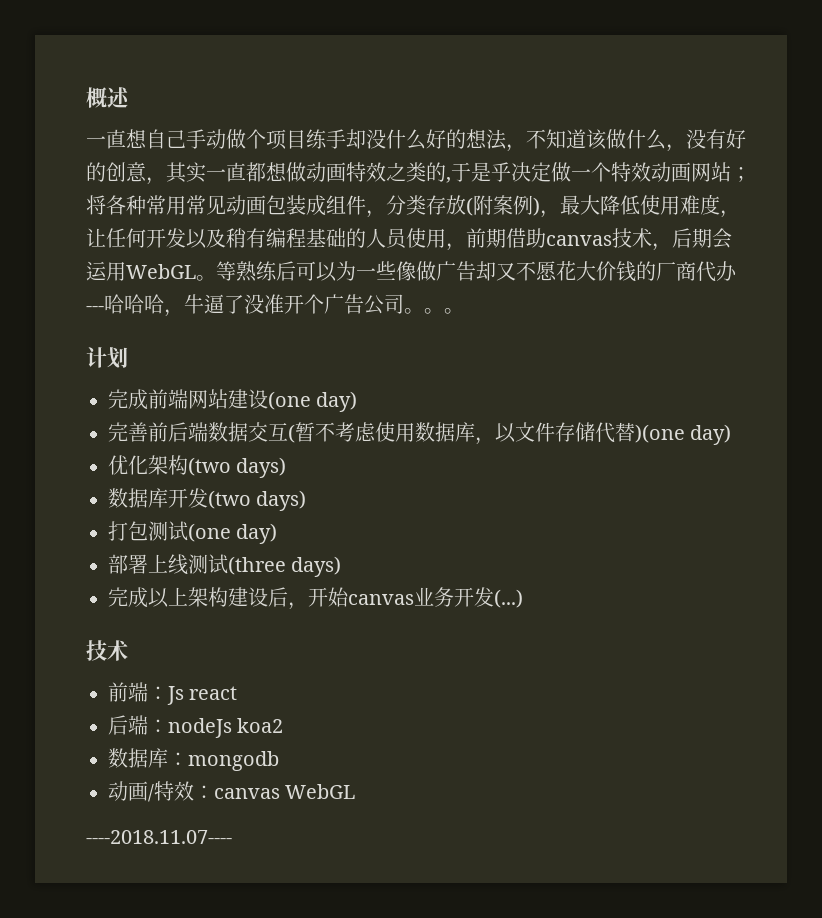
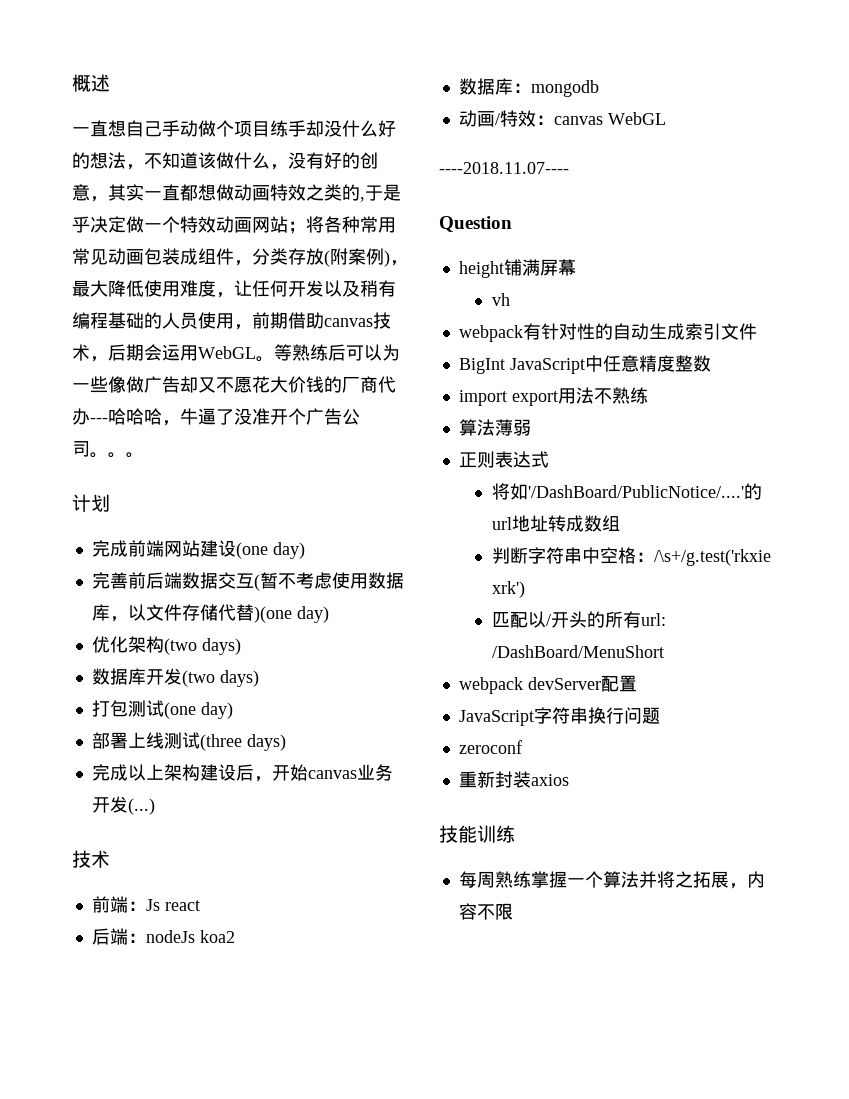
(232, 837) none -> [439,216,512,232] [458,259,576,278] [491,293,510,306] [458,323,757,342] [458,355,711,374] [458,387,648,406] [458,419,531,436] [458,451,549,468] [491,483,762,500] [491,515,620,532] [491,547,771,566] [491,581,525,598] [491,611,666,628] [491,645,664,658] [458,675,637,694] [458,707,660,726] [458,740,522,754] [458,771,569,788] [439,825,515,843] [458,871,765,889] [458,903,513,920] // Question // height铺满屏幕 // vh // webpack有针对性的自动生成索引文件 // BigInt JavaScript中任意精度整数 // import export用法不熟练 // 算法薄弱 // 正则表达式 // 将如'/DashBoard/PublicNotice/....'的url地址转成数组 // 判断字符串中空格：/\s+/g.test('rkxie xrk') // 匹配以/开头的所有url: /DashBoard/MenuShort // webpack devServer配置 // JavaScript字符串换行问题 // zeroconf // 重新封装axios // 技能训练 // 每周熟练掌握一个算法并将之拓展，内容不限

